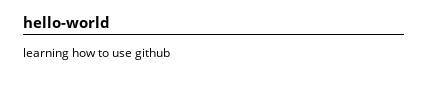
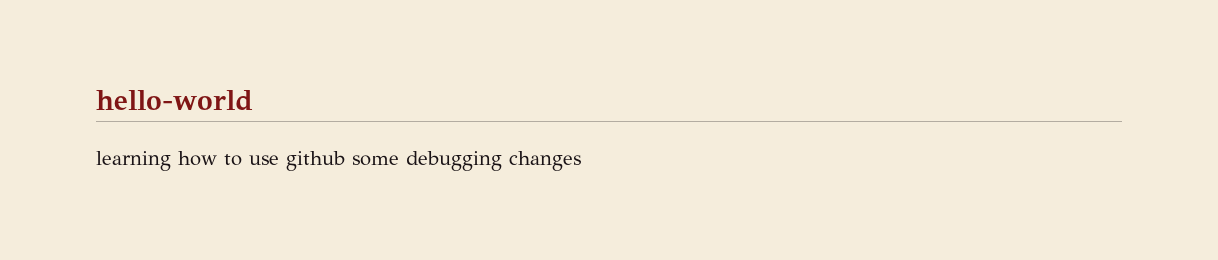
(171, 54) none -> [352,151,581,171] some debugging changes

